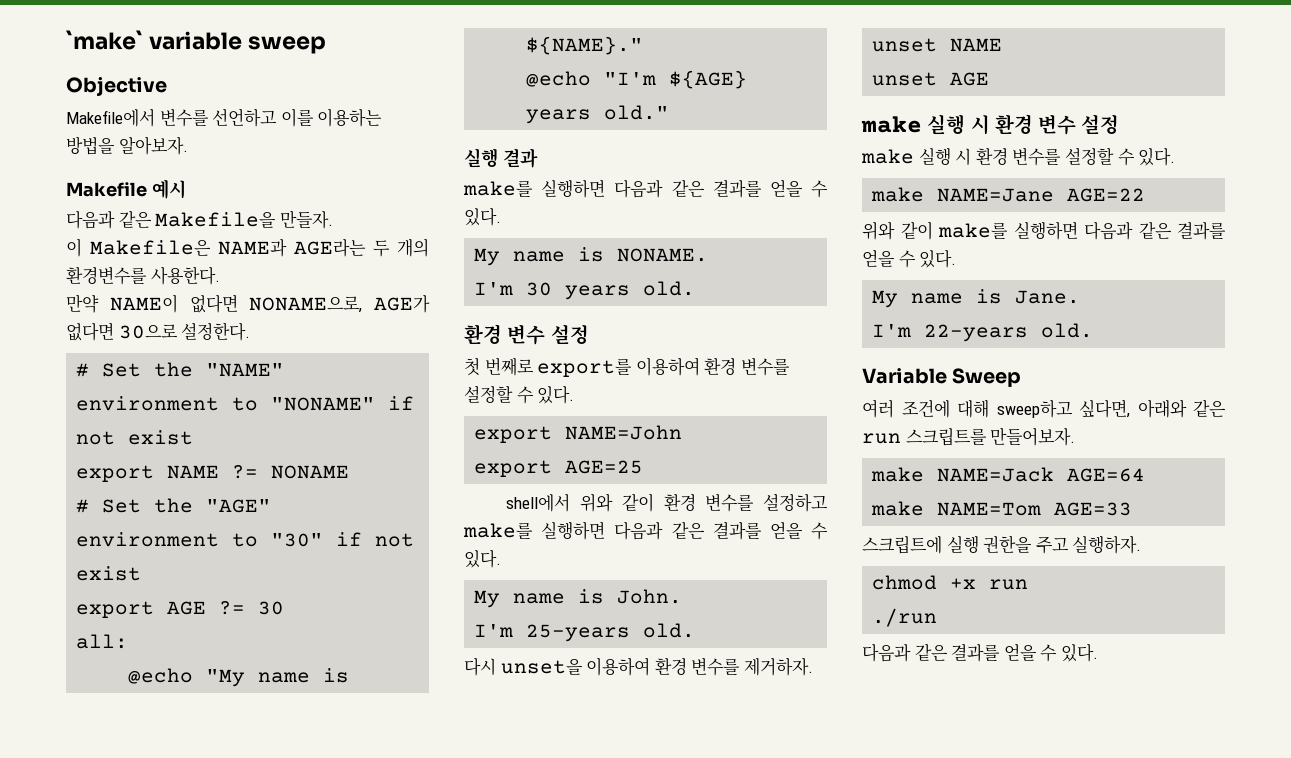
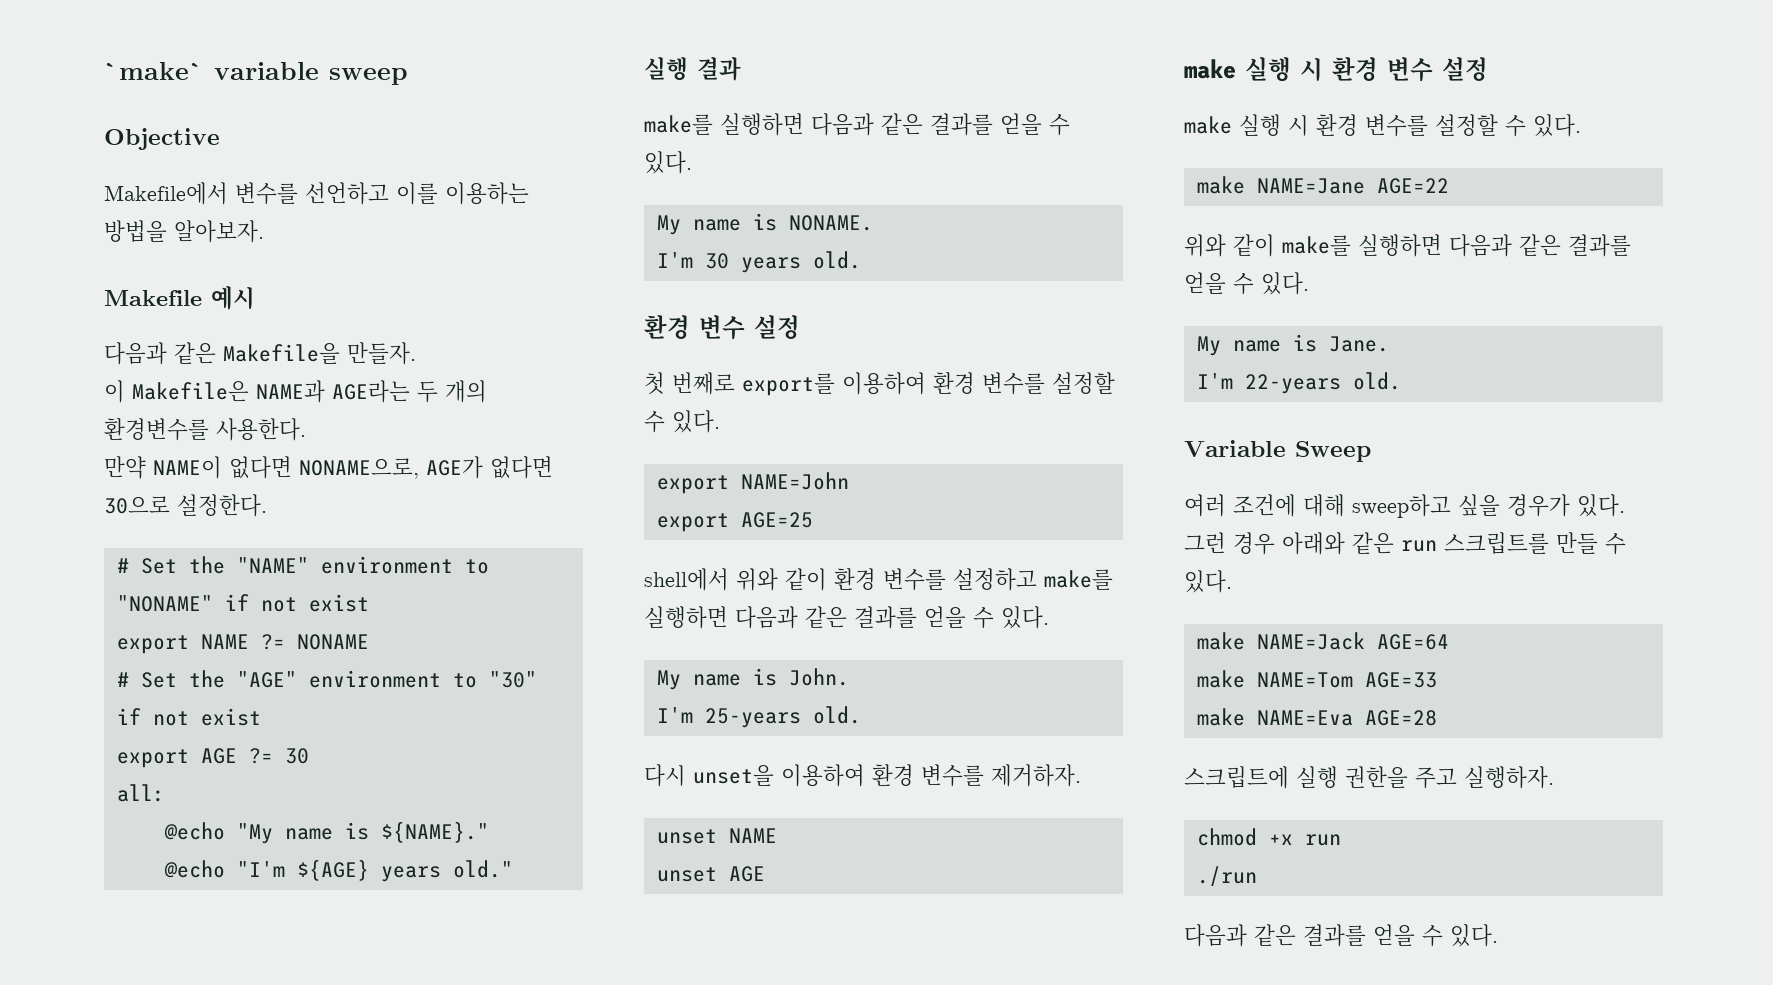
[1079,399,1130,418] 싶다면, -> [1458,494,1625,517] [1184,532,1275,555] 싶을 경우가 있다. 그런 경우
[990,427,1076,446] 만들어보자. -> [1556,532,1626,555] [1184,570,1232,593] 만들 수 있다.
(1133, 509) none -> [1196,708,1437,726] // make NAME=Eva AGE=28

